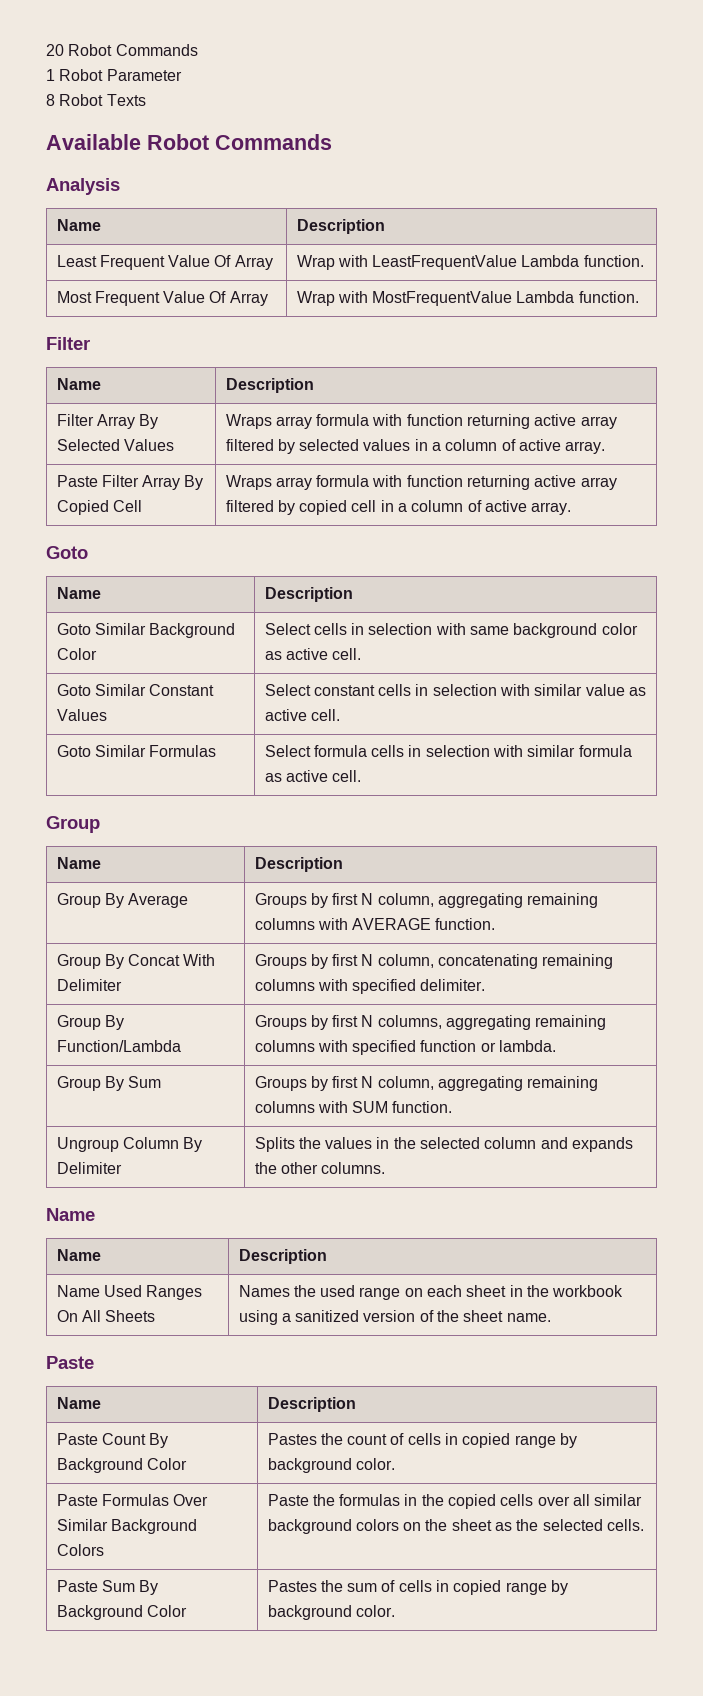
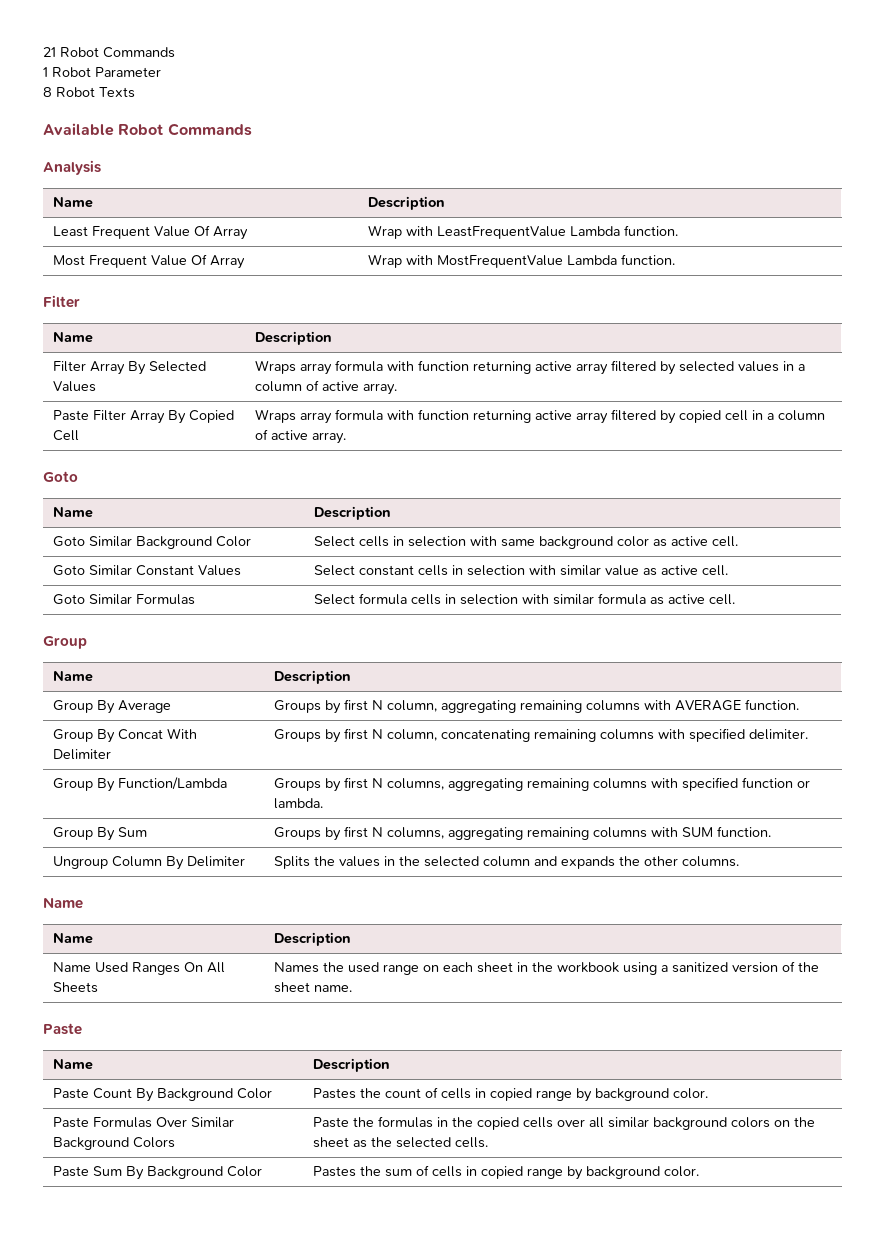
[46,44,64,56] 20 -> [43,47,56,57] 21
[377,1076,434,1090] column, -> [387,827,445,839] columns,

